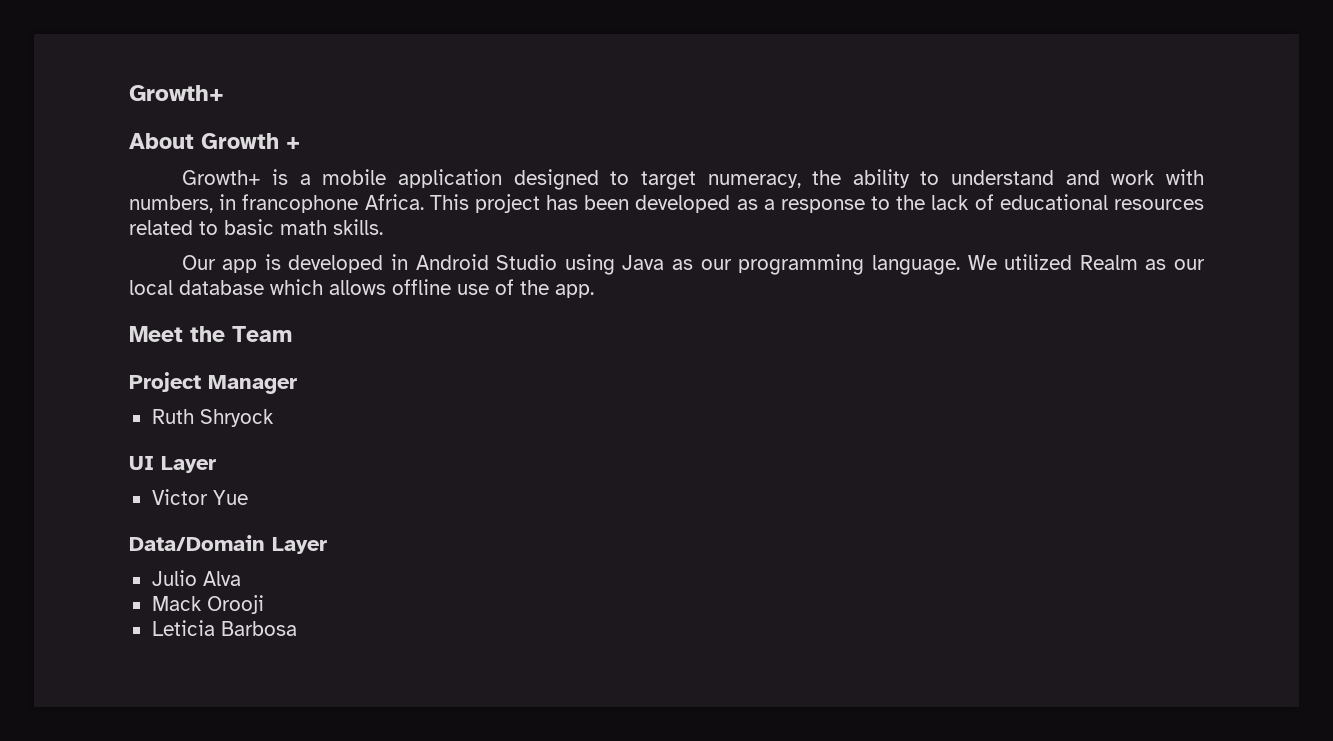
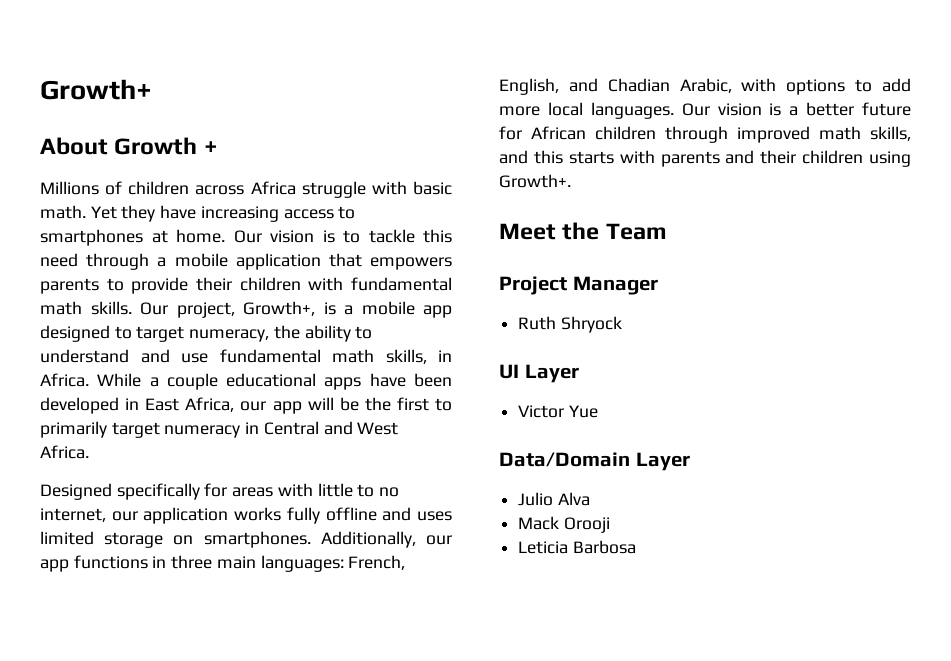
[181,170,261,185] Growth+ -> [40,181,453,198] [40,205,356,222] [40,229,452,246] [40,253,453,270] [40,277,452,294] [40,301,315,318] Millions of children across Africa struggle with basic math. Yet they have increasing access to smartphones at home. Our vision is to tackle this need through a mobile application that empowers parents to provide their children with fundamental math skills. Our project, Growth+,
[398,169,503,188] application -> [423,305,452,318] app
[1111,169,1204,185] [129,194,1204,213] [129,219,383,235] [181,254,1205,275] [129,279,594,298] work with numbers, in francophone Africa. This project has been developed as a response to the lack of educational resources related to basic math skills. // Our app is developed in Android Studio using Java as our programming language. We utilized Realm as our local database which allows offline use of the app. -> [181,349,452,364] [40,373,452,390] [40,397,453,414] [40,421,399,438] [40,445,89,459] [40,483,400,500] [40,507,453,524] [40,531,452,548] [40,555,406,572] [499,78,911,95] [499,102,911,119] [499,126,911,143] [499,150,911,167] [499,174,571,188] use fundamental math skills, in Africa. While a couple educational apps have been developed in East Africa, our app will be the first to primarily target numeracy in Central and West Africa. // Designed specifically for areas with little to no internet, our application works fully offline and uses limited storage on smartphones. Additionally, our app functions in three main languages: French, English, and Chadian Arabic, with options to add more local languages. Our vision is a better future for African children through improved math skills, and this starts with parents and their children using Growth+.

